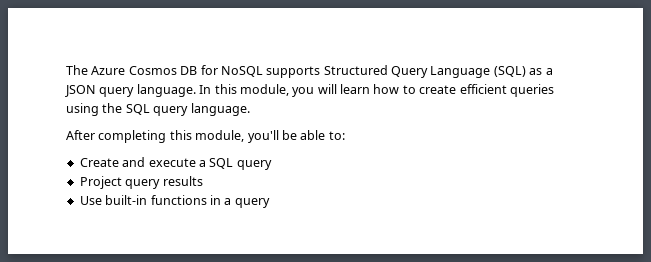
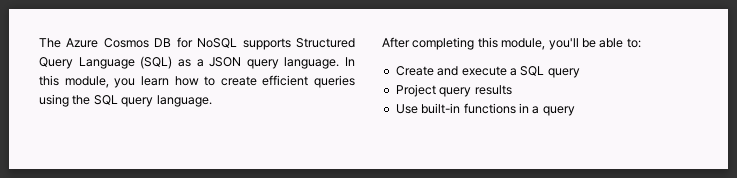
[317,84,337,94] will -> (136, 83) none

